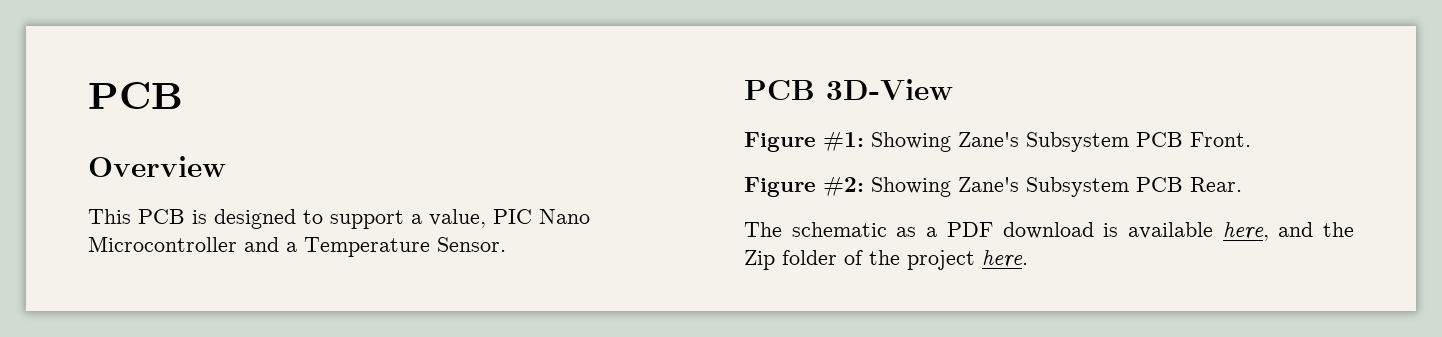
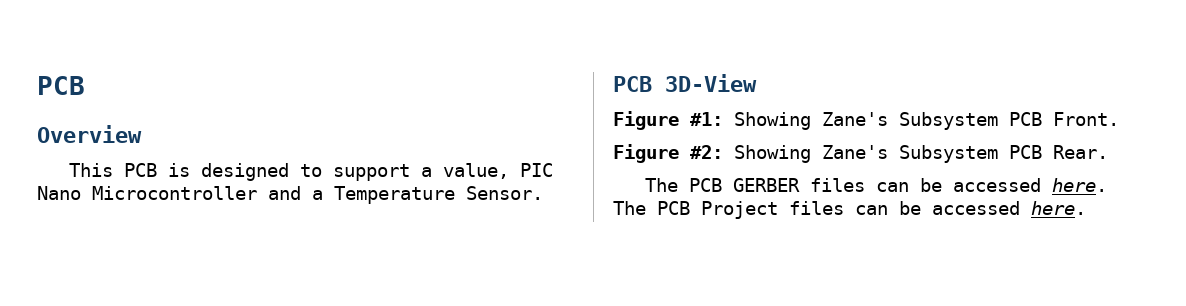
[791,222,1354,241] [744,250,975,270] schematic as a PDF download is available here, and the Zip folder of the project -> [688,178,1107,192] [613,201,1020,219] PCB GERBER files can be accessed here. The PCB Project files can be accessed

